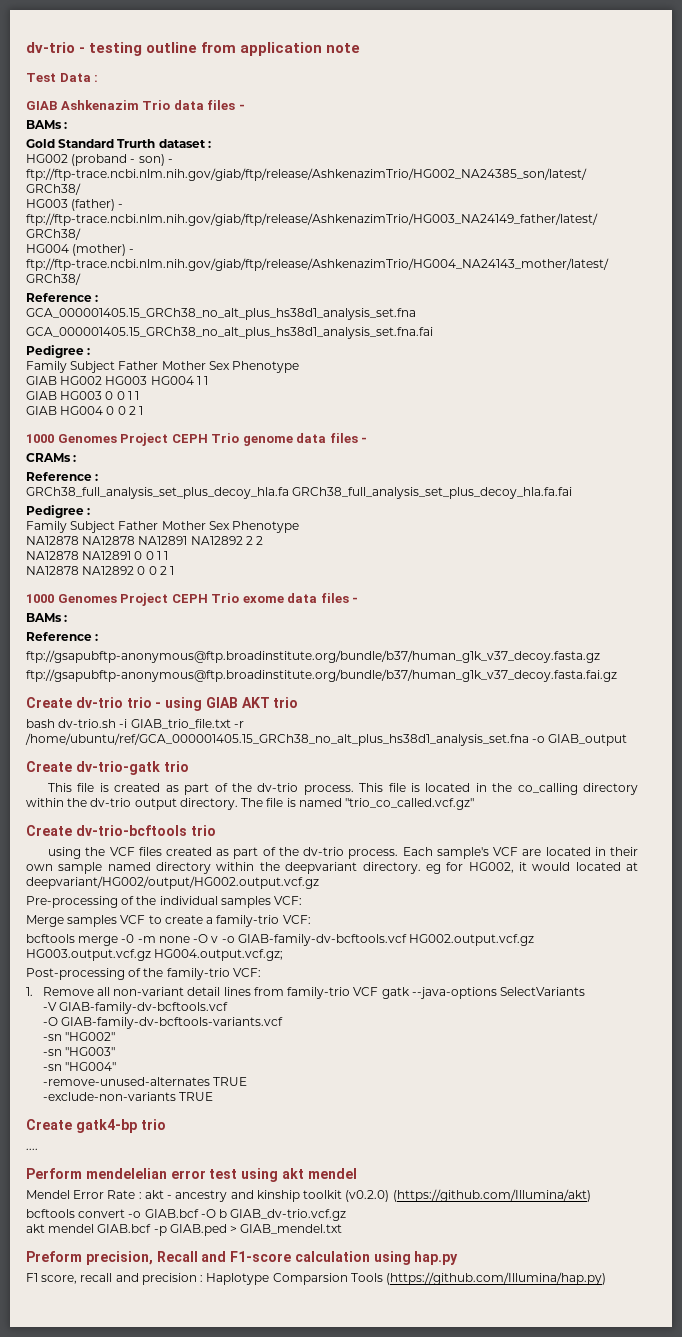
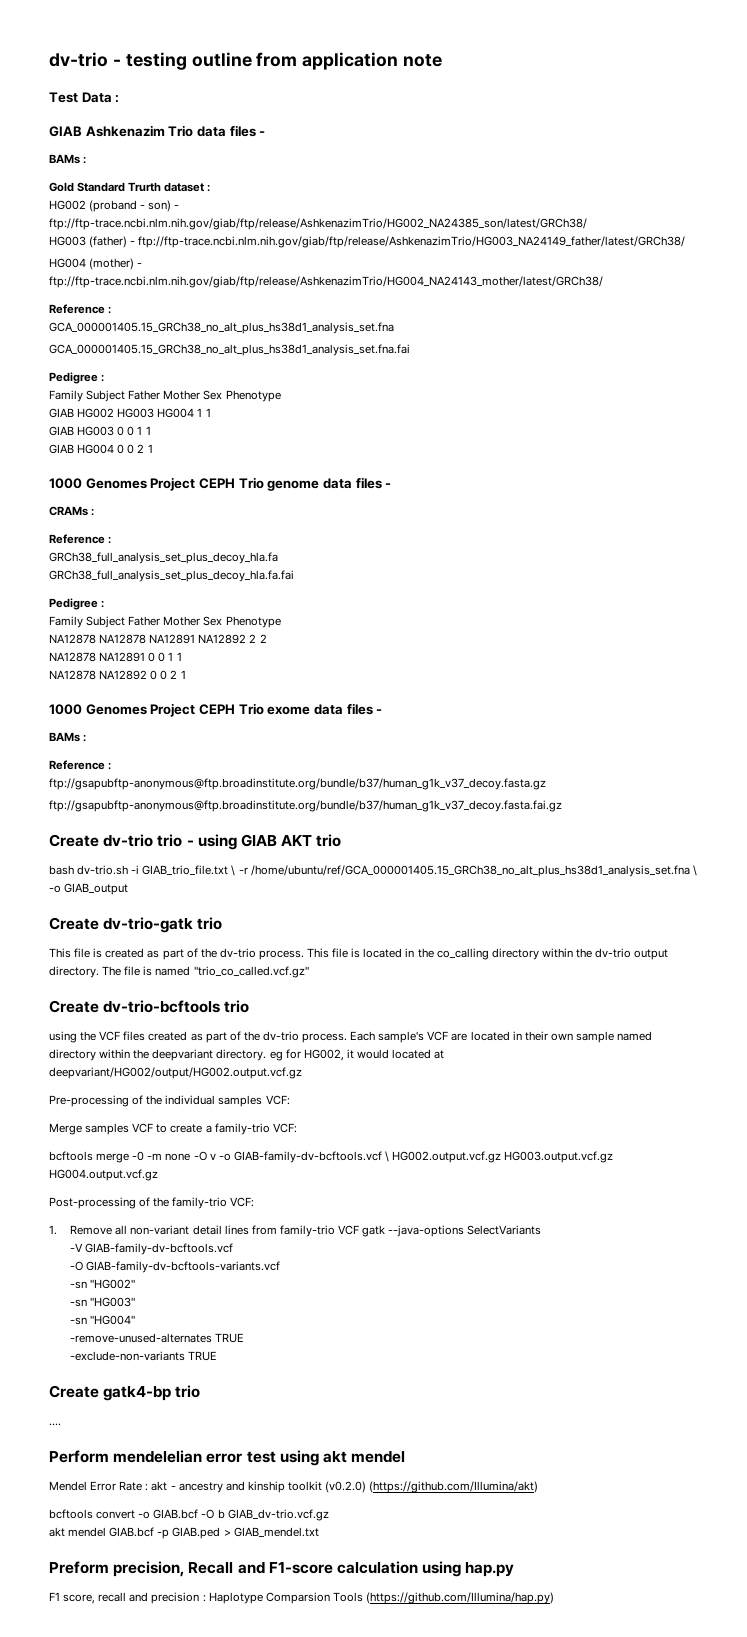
(289, 493) none -> (278, 558) //
(231, 724) none -> [231,865,236,876] \
(529, 739) none -> [692,865,697,876] \
(407, 940) none -> [384,1151,389,1162] \
[154,949,284,961] HG004.output.vcf.gz; -> [49,1169,158,1181] HG004.output.vcf.gz

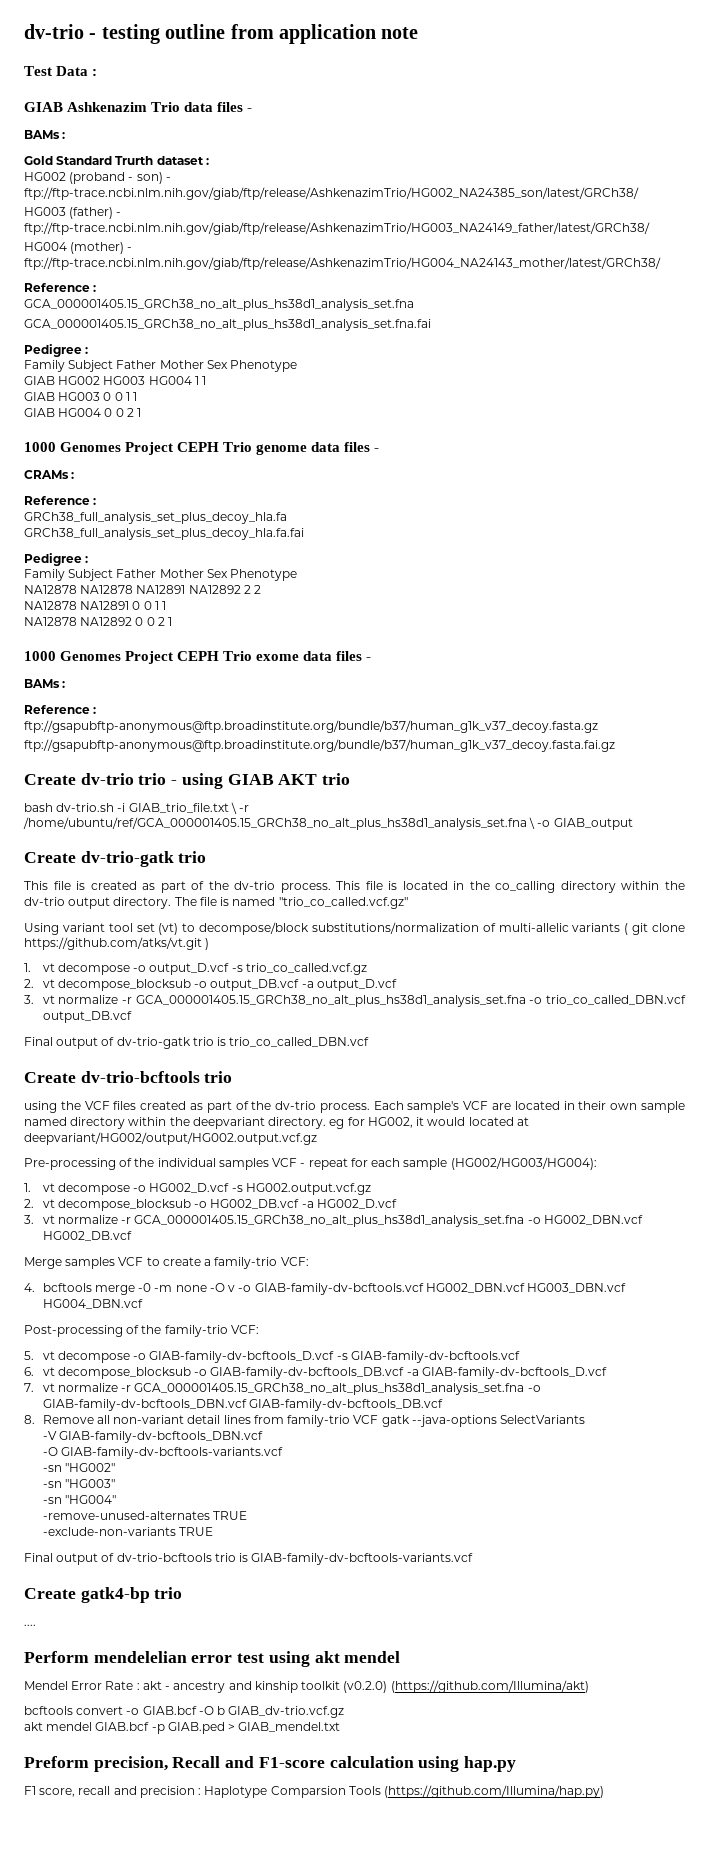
(309, 972) none -> [24,922,685,935] [24,937,210,950] [24,963,367,975] [24,979,397,991] [24,995,686,1007] [42,1011,132,1023] [24,1037,370,1049] // Using variant tool set (vt) to decompose/block substitutions/normalization of multi-allelic variants ( git clone https://github.com/atks/vt.git ) // 1. vt decompose -o output_D.vcf -s trio_co_called.vcf.gz // 2. vt decompose_blocksub -o output_DB.vcf -a output_D.vcf // 3. vt normalize -r GCA_000001405.15_GRCh38_no_alt_plus_hs38d1_analysis_set.fna -o trio_co_called_DBN.vcf output_DB.vcf // Final output of dv-trio-gatk trio is trio_co_called_DBN.vcf
[265,1095,290,1105] VCF: -> [272,1157,597,1170] [24,1183,371,1195] [24,1199,397,1211] [24,1215,643,1227] [42,1231,132,1241] VCF - repeat for each sample (HG002/HG003/HG004): // 1. vt decompose -o HG002_D.vcf -s HG002.output.vcf.gz // 2. vt decompose_blocksub -o HG002_DB.vcf -a HG002_D.vcf // 3. vt normalize -r GCA_000001405.15_GRCh38_no_alt_plus_hs38d1_analysis_set.fna -o HG002_DBN.vcf HG002_DB.vcf
(297, 1128) none -> [24,1283,35,1292] 4.
[384,1151,614,1163] [49,1169,158,1181] \ HG002.output.vcf.gz HG003.output.vcf.gz HG004.output.vcf.gz -> [425,1283,627,1293] [42,1299,143,1309] HG002_DBN.vcf HG003_DBN.vcf HG004_DBN.vcf
[49,1225,57,1235] 1. -> [24,1351,520,1363] [24,1367,607,1379] [24,1383,541,1395] [42,1399,443,1411] [24,1415,35,1424] 5. vt decompose -o GIAB-family-dv-bcftools_D.vcf -s GIAB-family-dv-bcftools.vcf // 6. vt decompose_blocksub -o GIAB-family-dv-bcftools_DB.vcf -a GIAB-family-dv-bcftools_D.vcf // 7. vt normalize -r GCA_000001405.15_GRCh38_no_alt_plus_hs38d1_analysis_set.fna -o GIAB-family-dv-bcftools_DBN.vcf GIAB-family-dv-bcftools_DB.vcf // 8.
[85,1243,234,1255] GIAB-family-dv-bcftools.vcf -> [58,1431,263,1443] GIAB-family-dv-bcftools_DBN.vcf
(218, 1356) none -> [24,1553,474,1565] // Final output of dv-trio-bcftools trio is GIAB-family-dv-bcftools-variants.vcf

